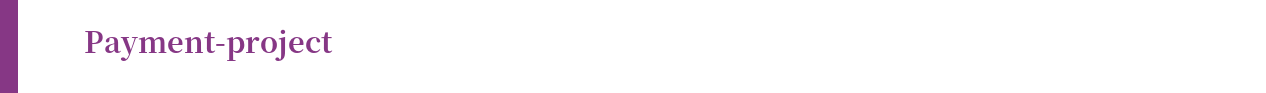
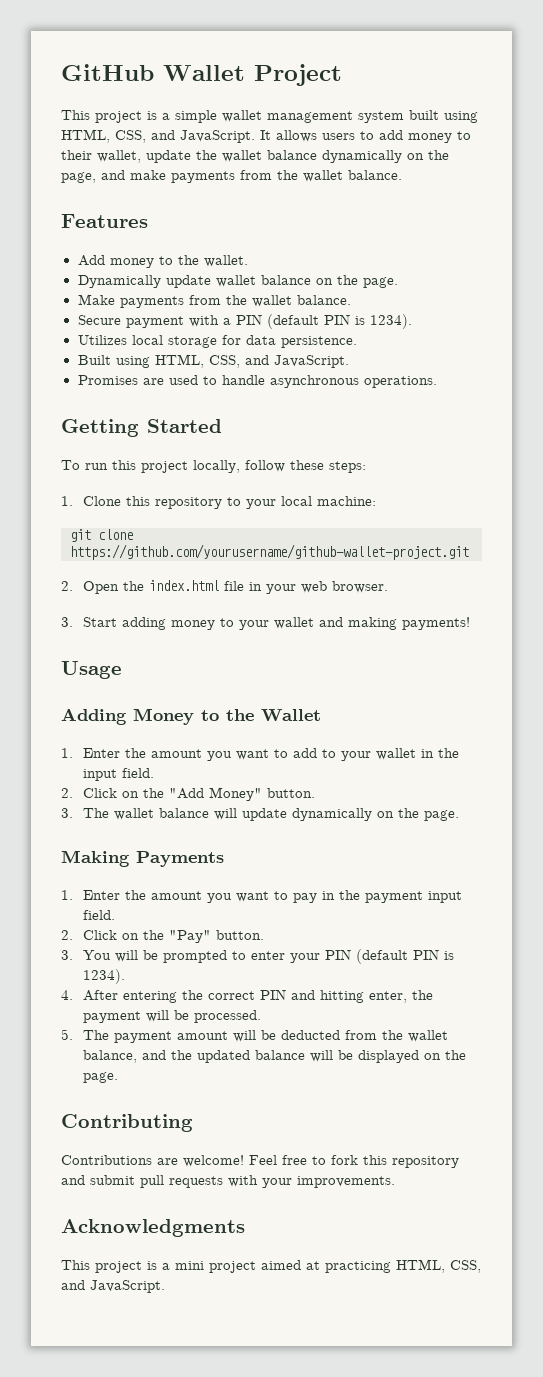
[84,29,333,61] Payment-project -> [61,64,342,86] [61,110,478,123] [61,129,471,143] [61,150,449,163] [61,170,402,183] [61,214,148,228] [77,255,248,268] [77,275,398,288] [77,294,351,308] [77,314,412,329] [77,335,357,348] [77,354,349,368] [77,375,437,388] [61,419,222,437] [61,460,366,473] [61,496,376,509] [70,529,133,542] [70,544,469,560] [61,580,388,594] [61,617,470,630] [61,661,122,679] [61,708,321,725] [61,748,459,761] [82,768,154,781] [61,787,315,801] [61,808,459,821] [61,850,224,867] [61,890,462,903] [82,910,115,920] [61,930,264,943] [61,949,454,964] [82,969,125,984] [61,989,433,1003] [82,1010,261,1023] [61,1029,448,1043] [82,1050,466,1063] [82,1072,118,1083] [61,1114,193,1132] [61,1155,459,1168] [61,1175,395,1188] [61,1219,245,1237] [61,1259,481,1273] [61,1280,165,1293] GitHub Wallet Project // This project is a simple wallet management system built using HTML, CSS, and JavaScript. It allows users to add money to their wallet, update the wallet balance dynamically on the page, and make payments from the wallet balance. // Features // Add money to the wallet. // Dynamically update wallet balance on the page. // Make payments from the wallet balance. // Secure payment with a PIN (default PIN is 1234). // Utilizes local storage for data persistence. // Built using HTML, CSS, and JavaScript. // Promises are used to handle asynchronous operations. // Getting Started // To run this project locally, follow these steps: // 1. Clone this repository to your local machine: // git clone https://github.com/yourusername/github-wallet-project.git // 2. Open the index.html file in your web browser. // 3. Start adding money to your wallet and making payments! // Usage // Adding Money to the Wallet // 1. Enter the amount you want to add to your wallet in the input field. // 2. Click on the "Add Money" button. // 3. The wallet balance will update dynamically on the page. // Making Payments // 1. Enter the amount you want to pay in the payment input field. // 2. Click on the "Pay" button. // 3. You will be prompted to enter your PIN (default PIN is 1234). // 4. After entering the correct PIN and hitting enter, the payment will be processed. // 5. The payment amount will be deducted from the wallet balance, and the updated balance will be displayed on the page. // Contributing // Contributions are welcome! Feel free to fork this repository and submit pull requests with your improvements. // Acknowledgments // This project is a mini project aimed at practicing HTML, CSS, and JavaScript.

